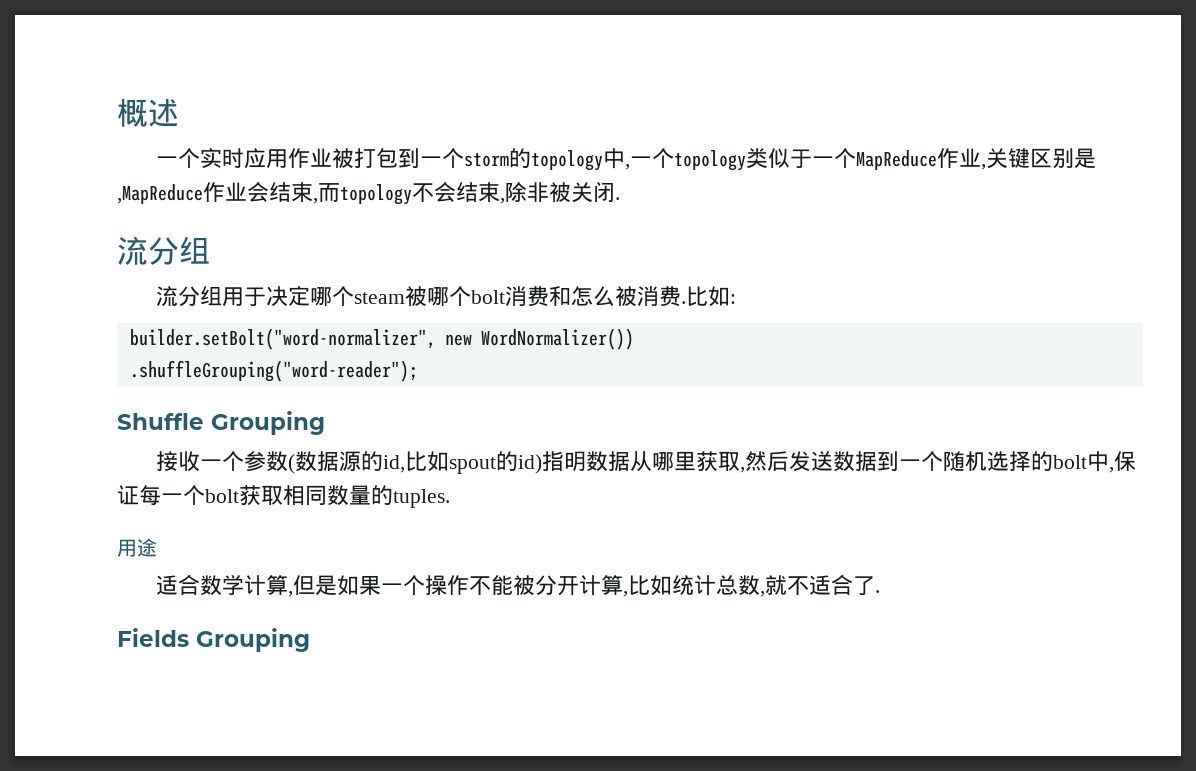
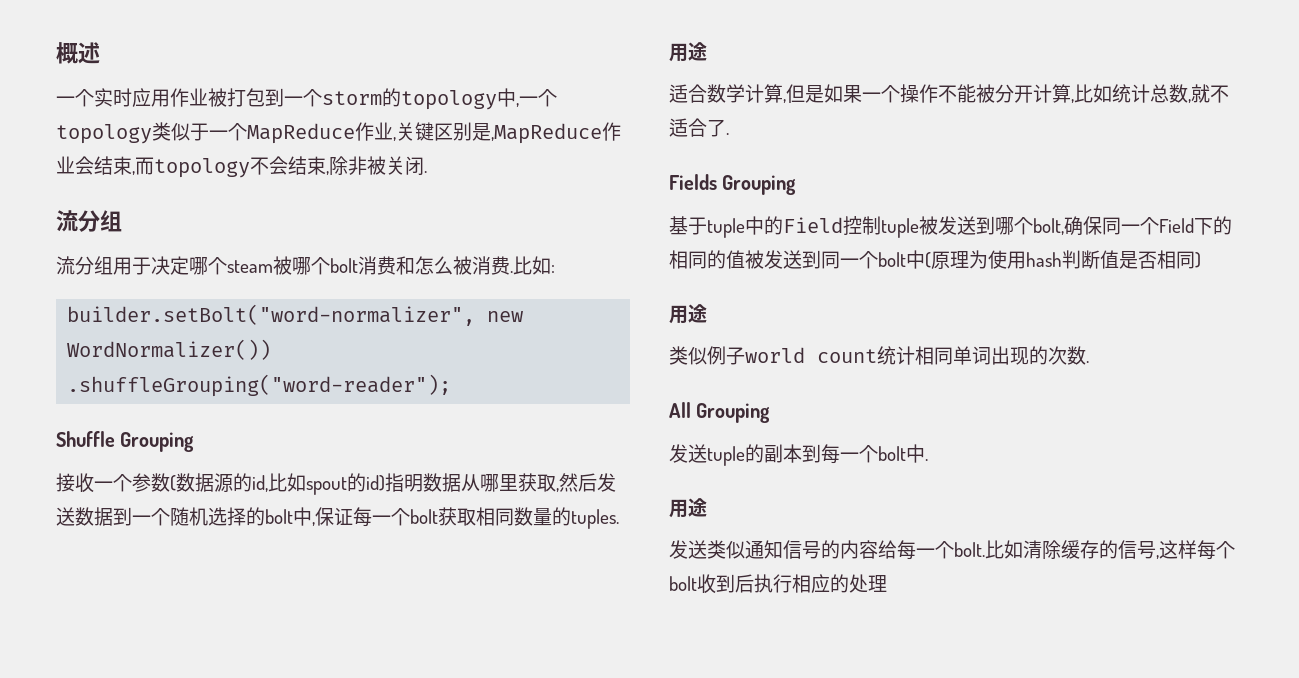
(310, 640) none -> [669,216,1232,238] [669,250,1201,269] [669,304,707,324] [669,346,1089,365] [669,402,771,423] [669,444,928,466] [669,498,707,518] [669,540,1235,560] [669,574,887,594] // 基于tuple中的Field控制tuple被发送到哪个bolt,确保同一个Field下的相同的值被发送到同一个bolt中(原理为使用hash判断值是否相同) // 用途 // 类似例子world count统计相同单词出现的次数. // All Grouping // 发送tuple的副本到每一个bolt中. // 用途 // 发送类似通知信号的内容给每一个bolt.比如清除缓存的信号,这样每个bolt收到后执行相应的处理

